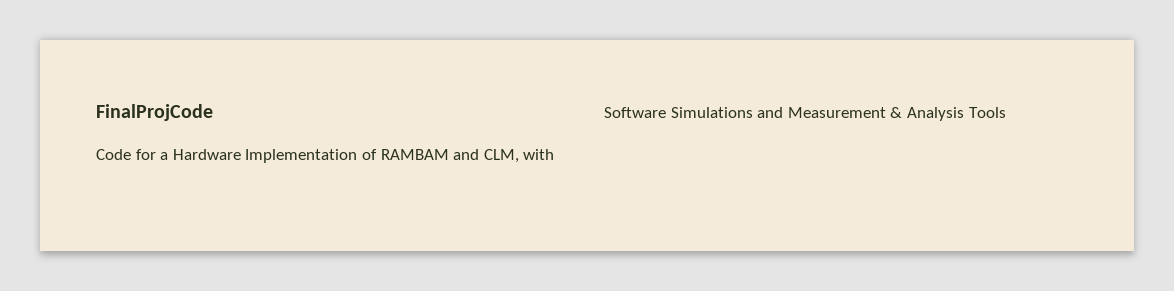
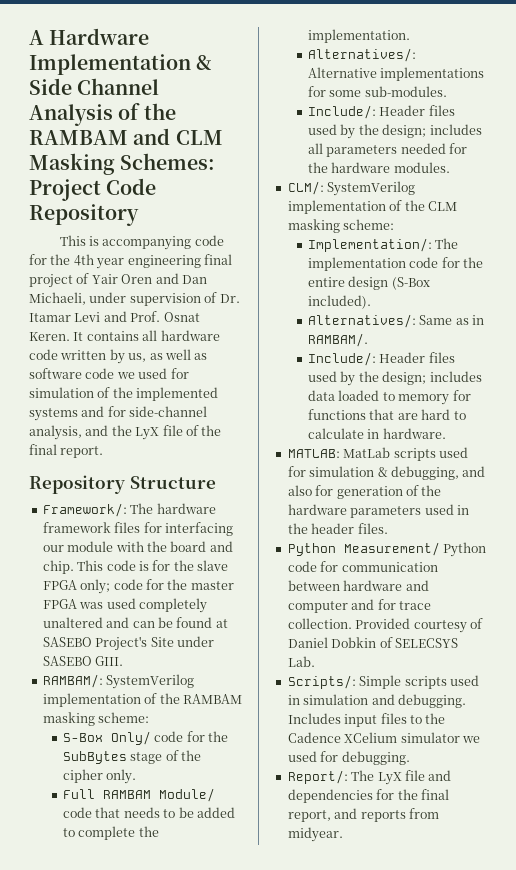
[96,104,213,121] [96,149,555,163] [604,107,1006,121] FinalProjCode // Code for a Hardware Implementation of RAMBAM and CLM, with Software Simulations and Measurement & Analysis Tools -> [29,28,150,45] [29,54,213,75] [29,78,160,95] [29,103,176,126] [29,128,223,145] [29,153,216,175] [29,178,157,201] [29,204,139,226] [59,235,224,250] [29,254,232,269] [29,273,207,288] [29,292,240,306] [29,311,200,322] [29,330,220,341] [29,349,208,364] [29,368,189,379] [29,387,219,401] [29,406,208,421] [29,425,222,440] [29,444,104,458] [29,475,216,494] [42,503,216,517] [42,522,233,536] [42,541,233,552] [42,560,228,574] [42,579,234,594] [42,598,207,613] [42,617,228,628] [42,636,214,651] [42,656,124,666] [42,674,195,689] [42,693,242,707] [42,712,150,726] [63,731,229,745] [63,750,202,764] [63,769,137,784] [63,788,216,802] [63,807,235,818] [63,826,159,840] [308,29,411,43] [308,48,417,62] [308,67,485,81] [308,86,447,97] [308,105,455,119] [308,124,482,139] [308,143,468,157] [308,162,450,173] [287,181,416,196] [287,200,457,214] [287,219,395,233] [308,238,459,252] [308,257,484,271] [308,276,430,290] [308,295,372,309] [308,314,485,328] [308,333,369,347] [308,352,455,366] [308,371,482,386] [308,390,471,405] [308,409,466,420] [308,428,446,439] [287,447,468,461] [287,466,486,480] [287,485,442,499] [287,504,469,518] [287,523,388,534] [287,542,487,557] [287,561,438,572] [287,580,429,591] [287,599,431,613] [287,618,483,633] [287,637,458,648] [287,656,315,667] [287,675,479,689] [287,694,466,708] [287,713,446,727] [287,732,480,743] [287,751,410,765] [287,770,452,785] [287,789,449,803] [287,808,439,822] [287,827,343,842] A Hardware Implementation & Side Channel Analysis of the RAMBAM and CLM Masking Schemes: Project Code Repository // This is accompanying code for the 4th year engineering final project of Yair Oren and Dan Michaeli, under supervision of Dr. Itamar Levi and Prof. Osnat Keren. It contains all hardware code written by us, as well as software code we used for simulation of the implemented systems and for side-channel analysis, and the LyX file of the final report. // Repository Structure // Framework/: The hardware framework files for interfacing our module with the board and chip. This code is for the slave FPGA only; code for the master FPGA was used completely unaltered and can be found at SASEBO Project's Site under SASEBO GIII. // RAMBAM/: SystemVerilog implementation of the RAMBAM masking scheme: // S-Box Only/ code for the SubBytes stage of the cipher only. // Full RAMBAM Module/ code that needs to be added to complete the implementation. // Alternatives/: Alternative implementations for some sub-modules. // Include/: Header files used by the design; includes all parameters needed for the hardware modules. // CLM/: SystemVerilog implementation of the CLM masking scheme: // Implementation/: The implementation code for the entire design (S-Box included). // Alternatives/: Same as in RAMBAM/. // Include/: Header files used by the design; includes data loaded to memory for functions that are hard to calculate in hardware. // MATLAB: MatLab scripts used for simulation & debugging, and also for generation of the hardware parameters used in the header files. // Python Measurement/ Python code for communication between hardware and computer and for trace collection. Provided courtesy of Daniel Dobkin of SELECSYS Lab. // Scripts/: Simple scripts used in simulation and debugging. Includes input files to the Cadence XCelium simulator we used for debugging. // Report/: The LyX file and dependencies for the final report, and reports from midyear.

